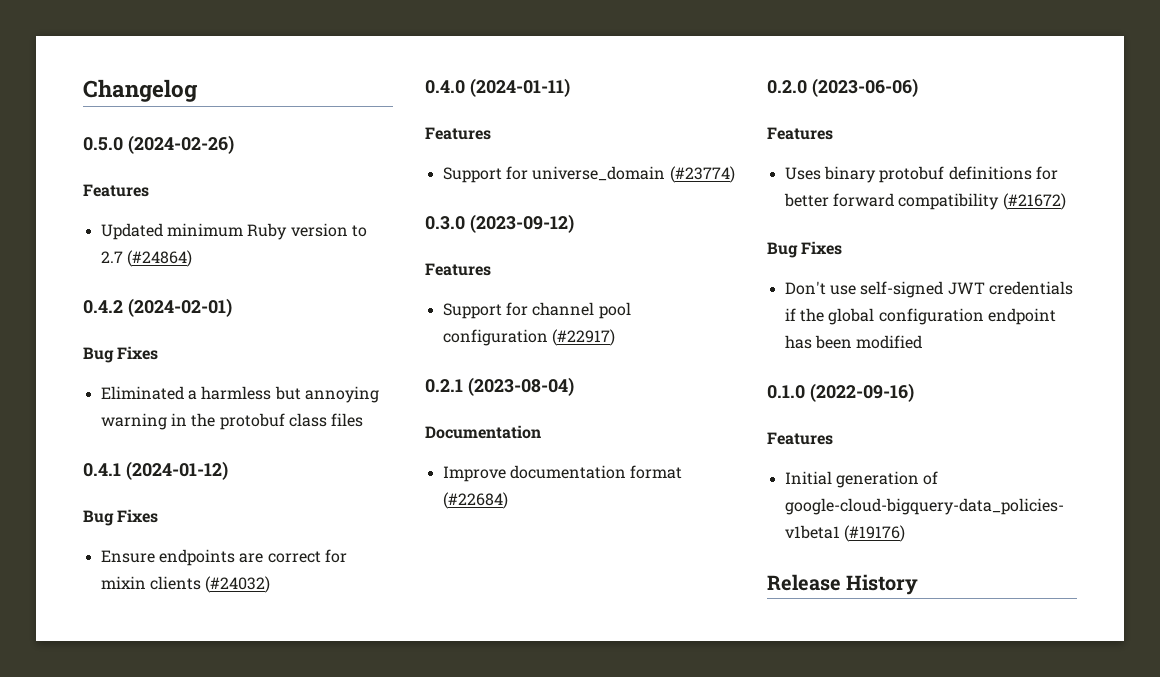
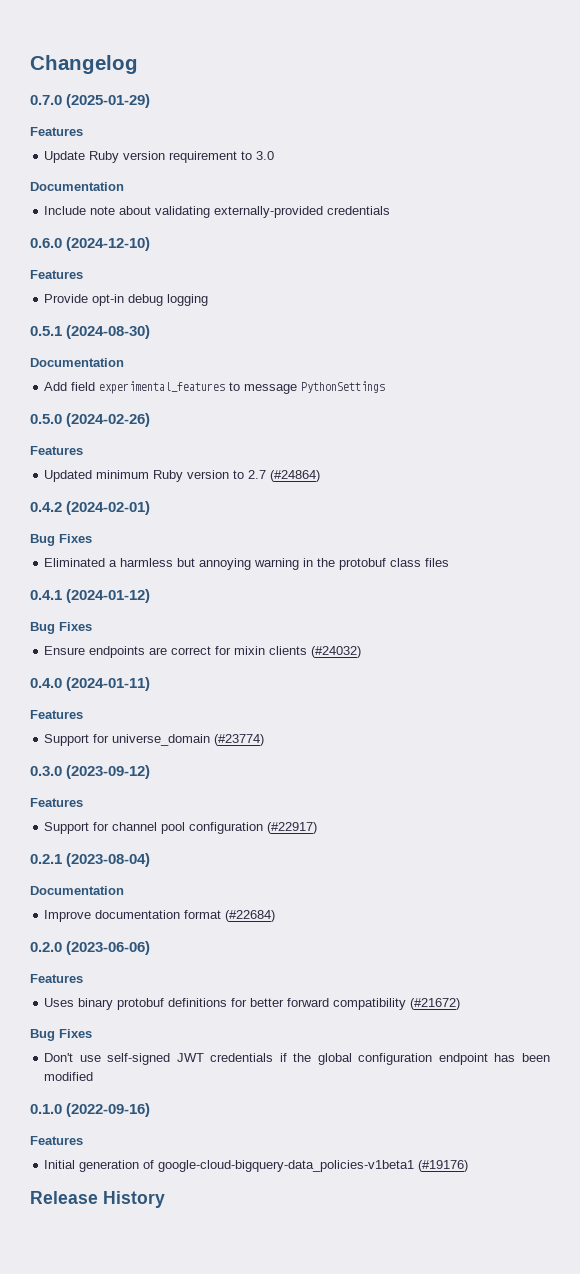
(198, 90) none -> [30,94,151,108] [30,127,83,136] [44,151,275,163] [30,182,124,191] [44,206,391,218] [30,237,151,251] [30,270,83,279] [44,294,209,306] [30,325,151,339] [30,358,124,367] [44,381,386,394] // 0.7.0 (2025-01-29) // Features // Update Ruby version requirement to 3.0 // Documentation // Include note about validating externally-provided credentials // 0.6.0 (2024-12-10) // Features // Provide opt-in debug logging // 0.5.1 (2024-08-30) // Documentation // Add field experimental_features to message PythonSettings

